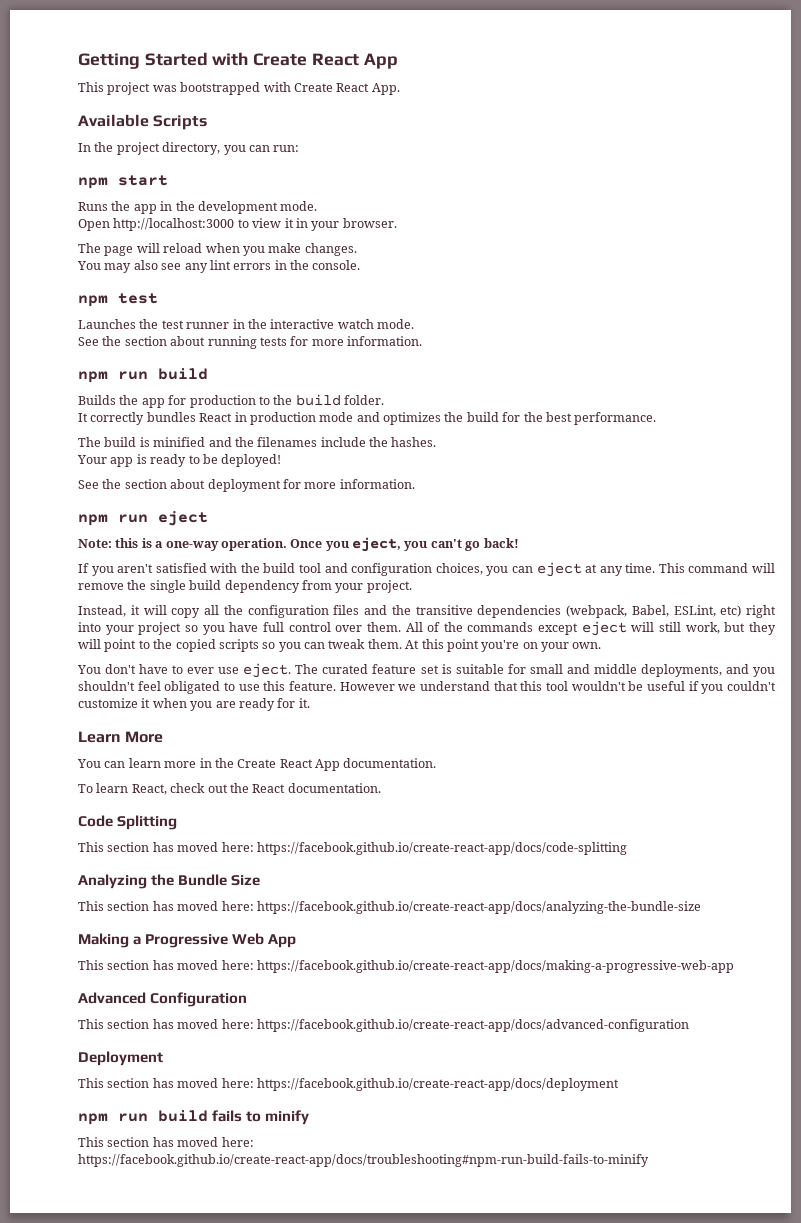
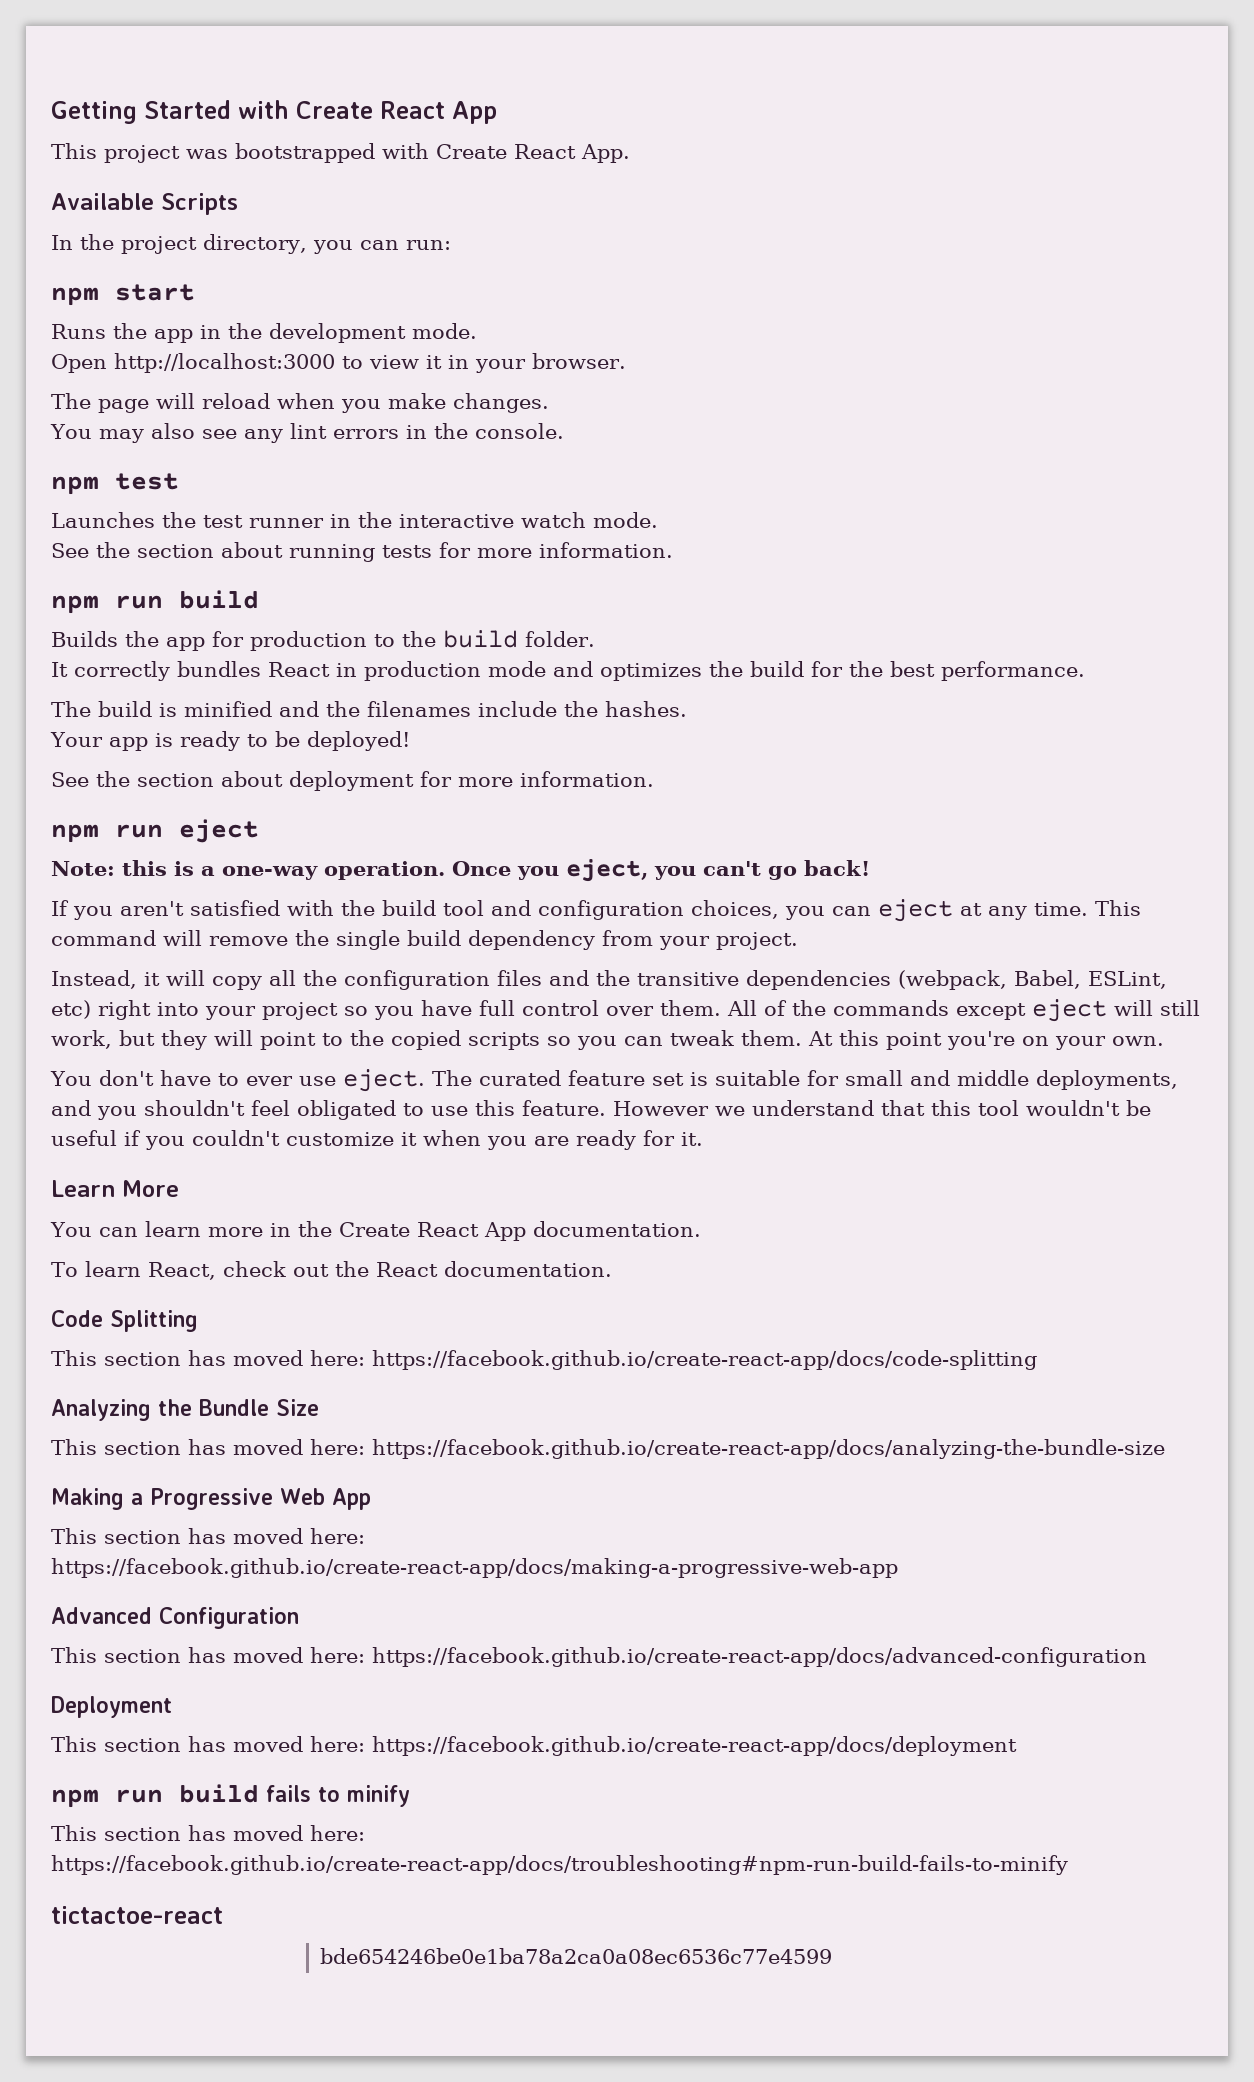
(649, 1160) none -> [51,1906,223,1924] [319,1948,832,1964] // tictactoe-react // bde654246be0e1ba78a2ca0a08ec6536c77e4599

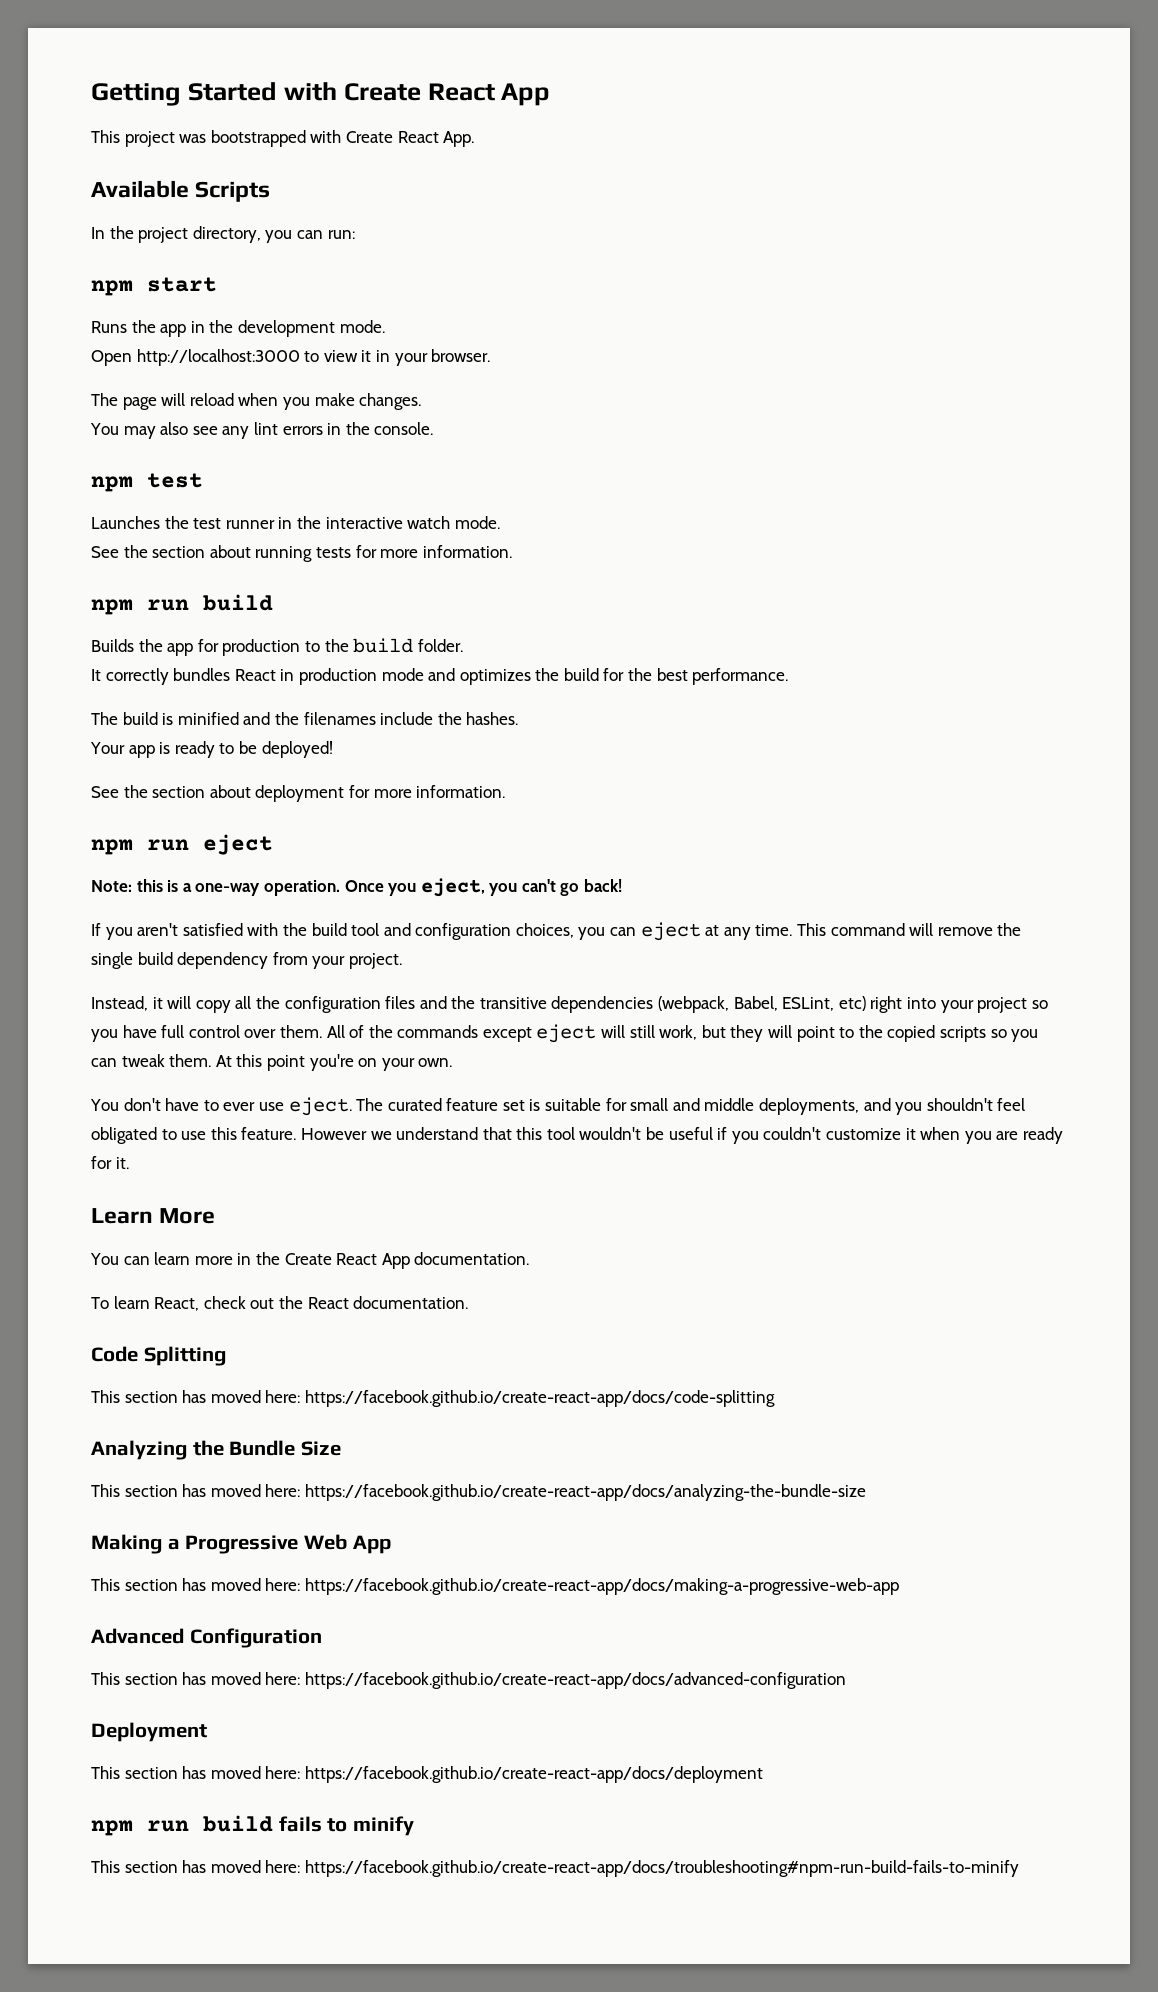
[51,1906,223,1924] [319,1948,832,1964] // tictactoe-react // bde654246be0e1ba78a2ca0a08ec6536c77e4599 -> (1019, 1868) none

